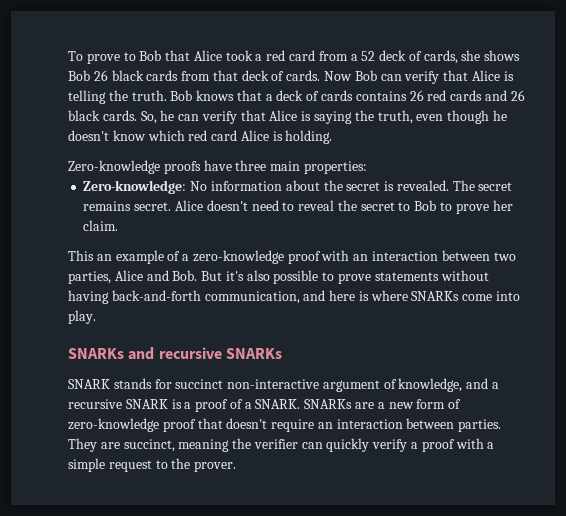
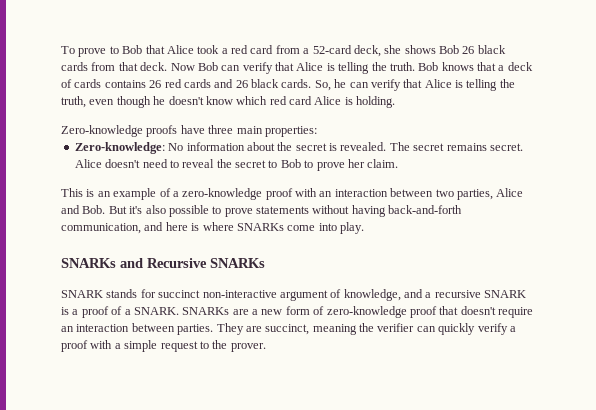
[361,50,458,64] 52 deck of cards, -> [312,45,381,57] 52-card deck,
[241,70,321,81] deck of cards. -> [140,62,168,71] deck.
[314,111,353,124] saying -> [466,79,498,91] telling
(94, 255) none -> [86,189,95,197] is
[158,347,222,359] recursive -> [147,258,207,268] Recursive

